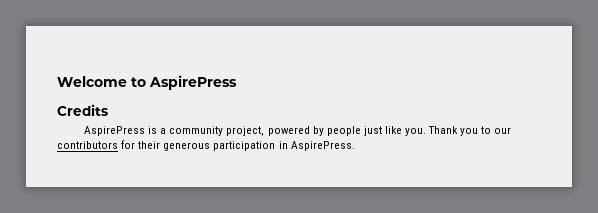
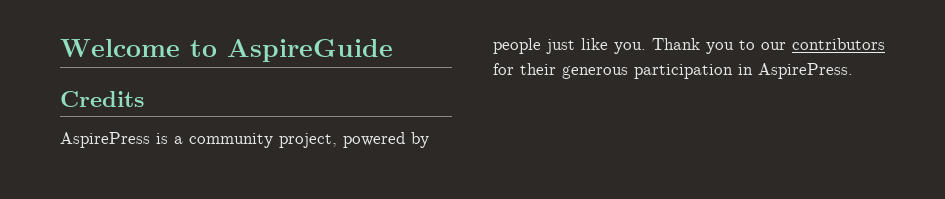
[149,75,237,90] AspirePress -> [227,39,393,62] AspireGuide

